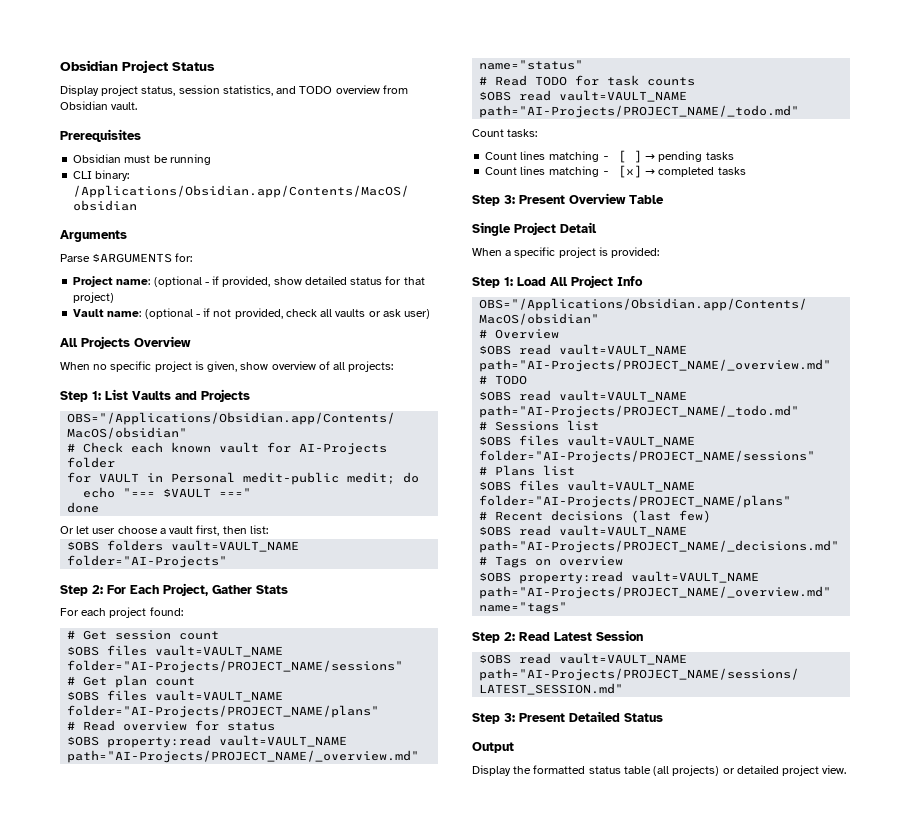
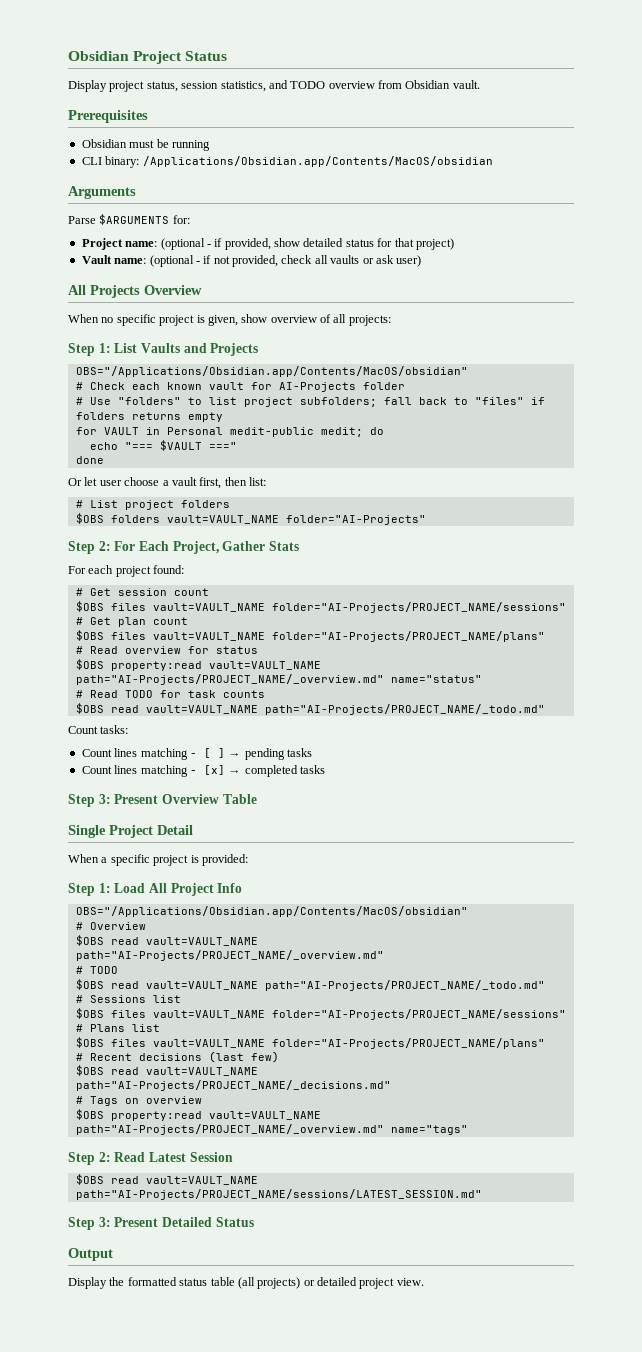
(116, 462) none -> [75,397,545,407] [75,412,223,422] // # Use "folders" to list project subfolders; fall back to "files" if folders returns empty
(268, 529) none -> [75,500,230,510] // # List project folders

